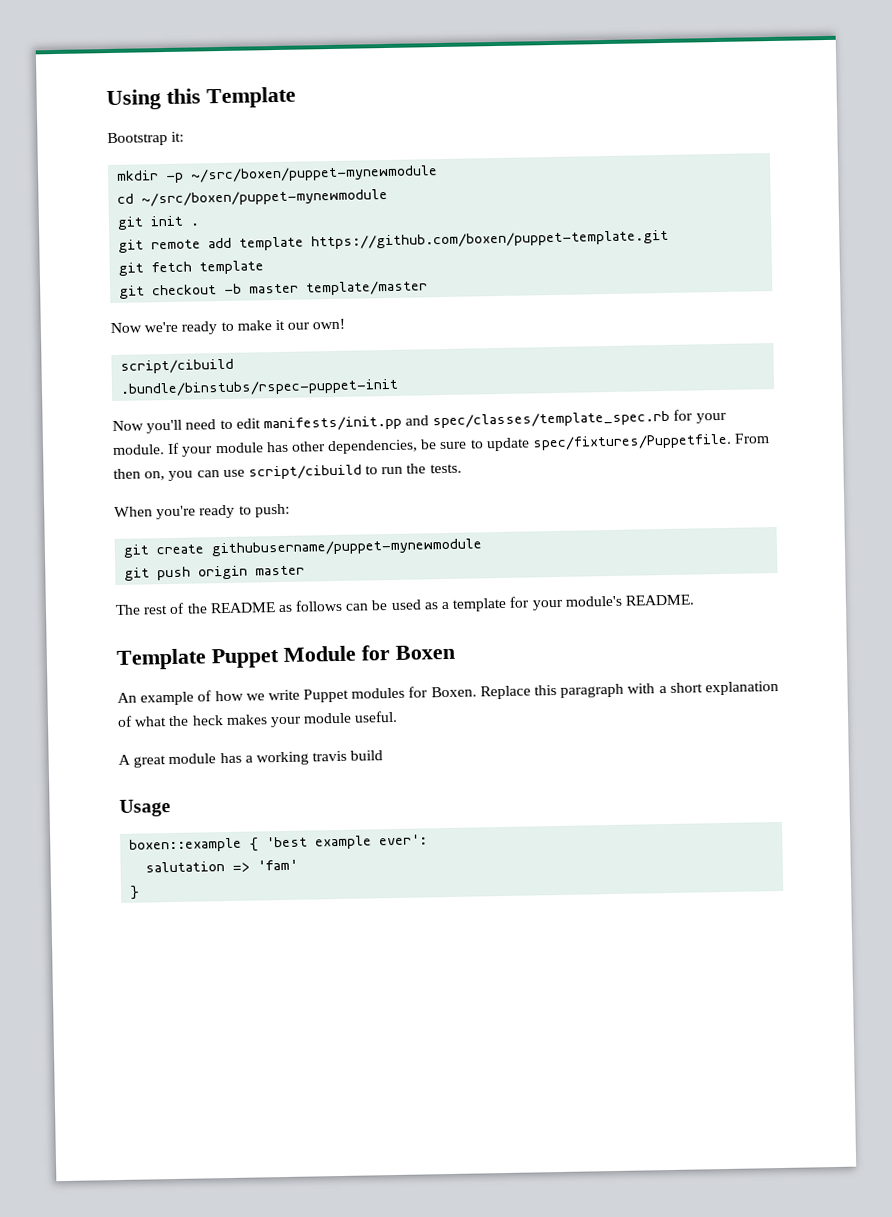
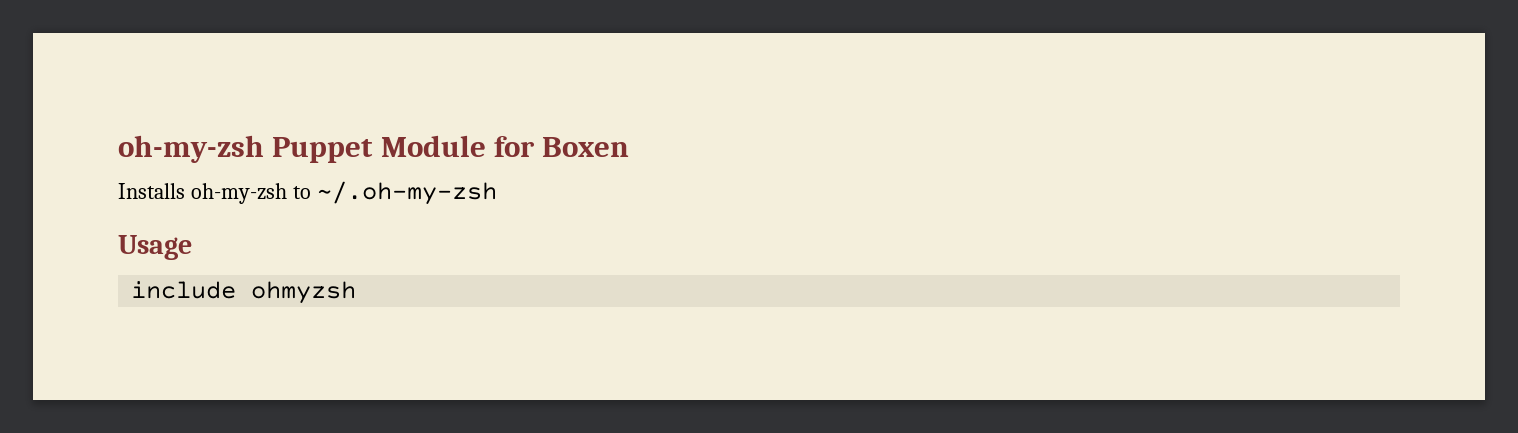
[106,86,296,111] [107,131,185,147] [117,165,439,184] [117,188,389,207] [117,215,201,230] [118,229,670,253] [118,260,265,276] [119,280,429,299] [110,318,346,335] [120,358,235,374] [120,378,400,397] [112,409,727,434] [112,433,771,457] [113,463,462,482] [114,503,290,520] [123,538,483,558] [124,565,306,581] [115,594,694,615] [116,644,455,670] [117,680,779,706] [117,710,399,728] [118,750,384,768] [119,799,171,817] [129,834,429,853] [145,859,299,873] [129,885,141,900] Using this Template // Bootstrap it: // mkdir -p ~/src/boxen/puppet-mynewmodule // cd ~/src/boxen/puppet-mynewmodule // git init . // git remote add template https://github.com/boxen/puppet-template.git // git fetch template // git checkout -b master template/master // Now we're ready to make it our own! // script/cibuild // .bundle/binstubs/rspec-puppet-init // Now you'll need to edit manifests/init.pp and spec/classes/template_spec.rb for your module. If your module has other dependencies, be sure to update spec/fixtures/Puppetfile. From then on, you can use script/cibuild to run the tests. // When you're ready to push: // git create githubusername/puppet-mynewmodule // git push origin master // The rest of the README as follows can be used as a template for your module's README. // Template Puppet Module for Boxen // An example of how we write Puppet modules for Boxen. Replace this paragraph with a short explanation of what the heck makes your module useful. // A great module has a working travis build // Usage // boxen::example { 'best example ever': // salutation => 'fam' // } -> [118,135,630,163] [118,181,497,205] [118,235,192,260] [131,281,357,304] oh-my-zsh Puppet Module for Boxen // Installs oh-my-zsh to ~/.oh-my-zsh // Usage // include ohmyzsh

